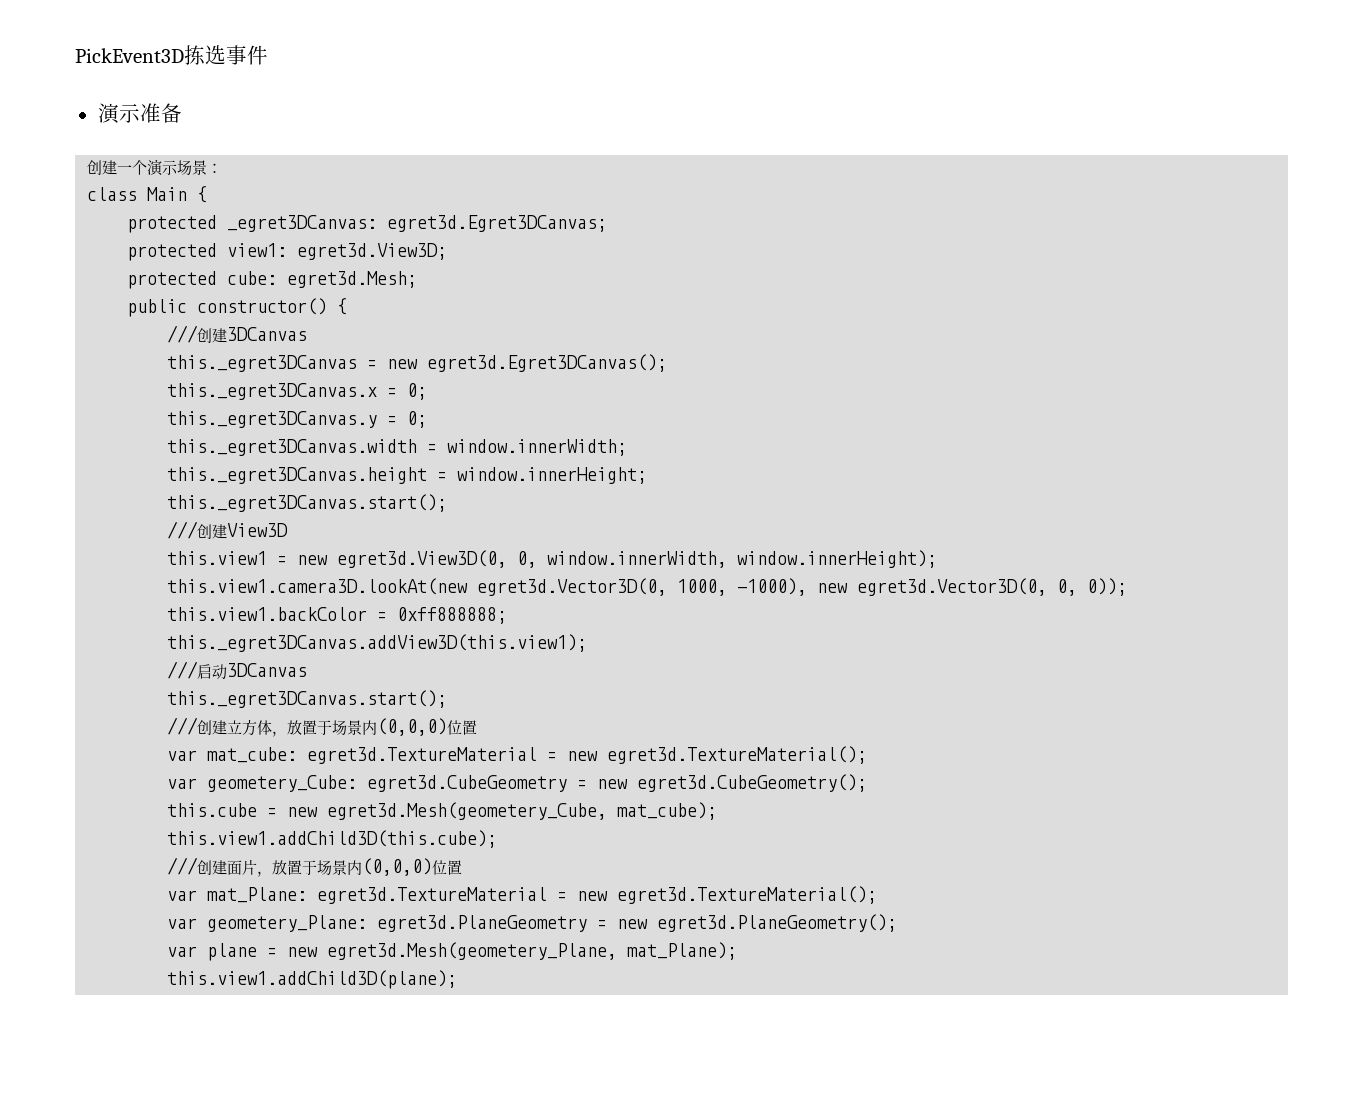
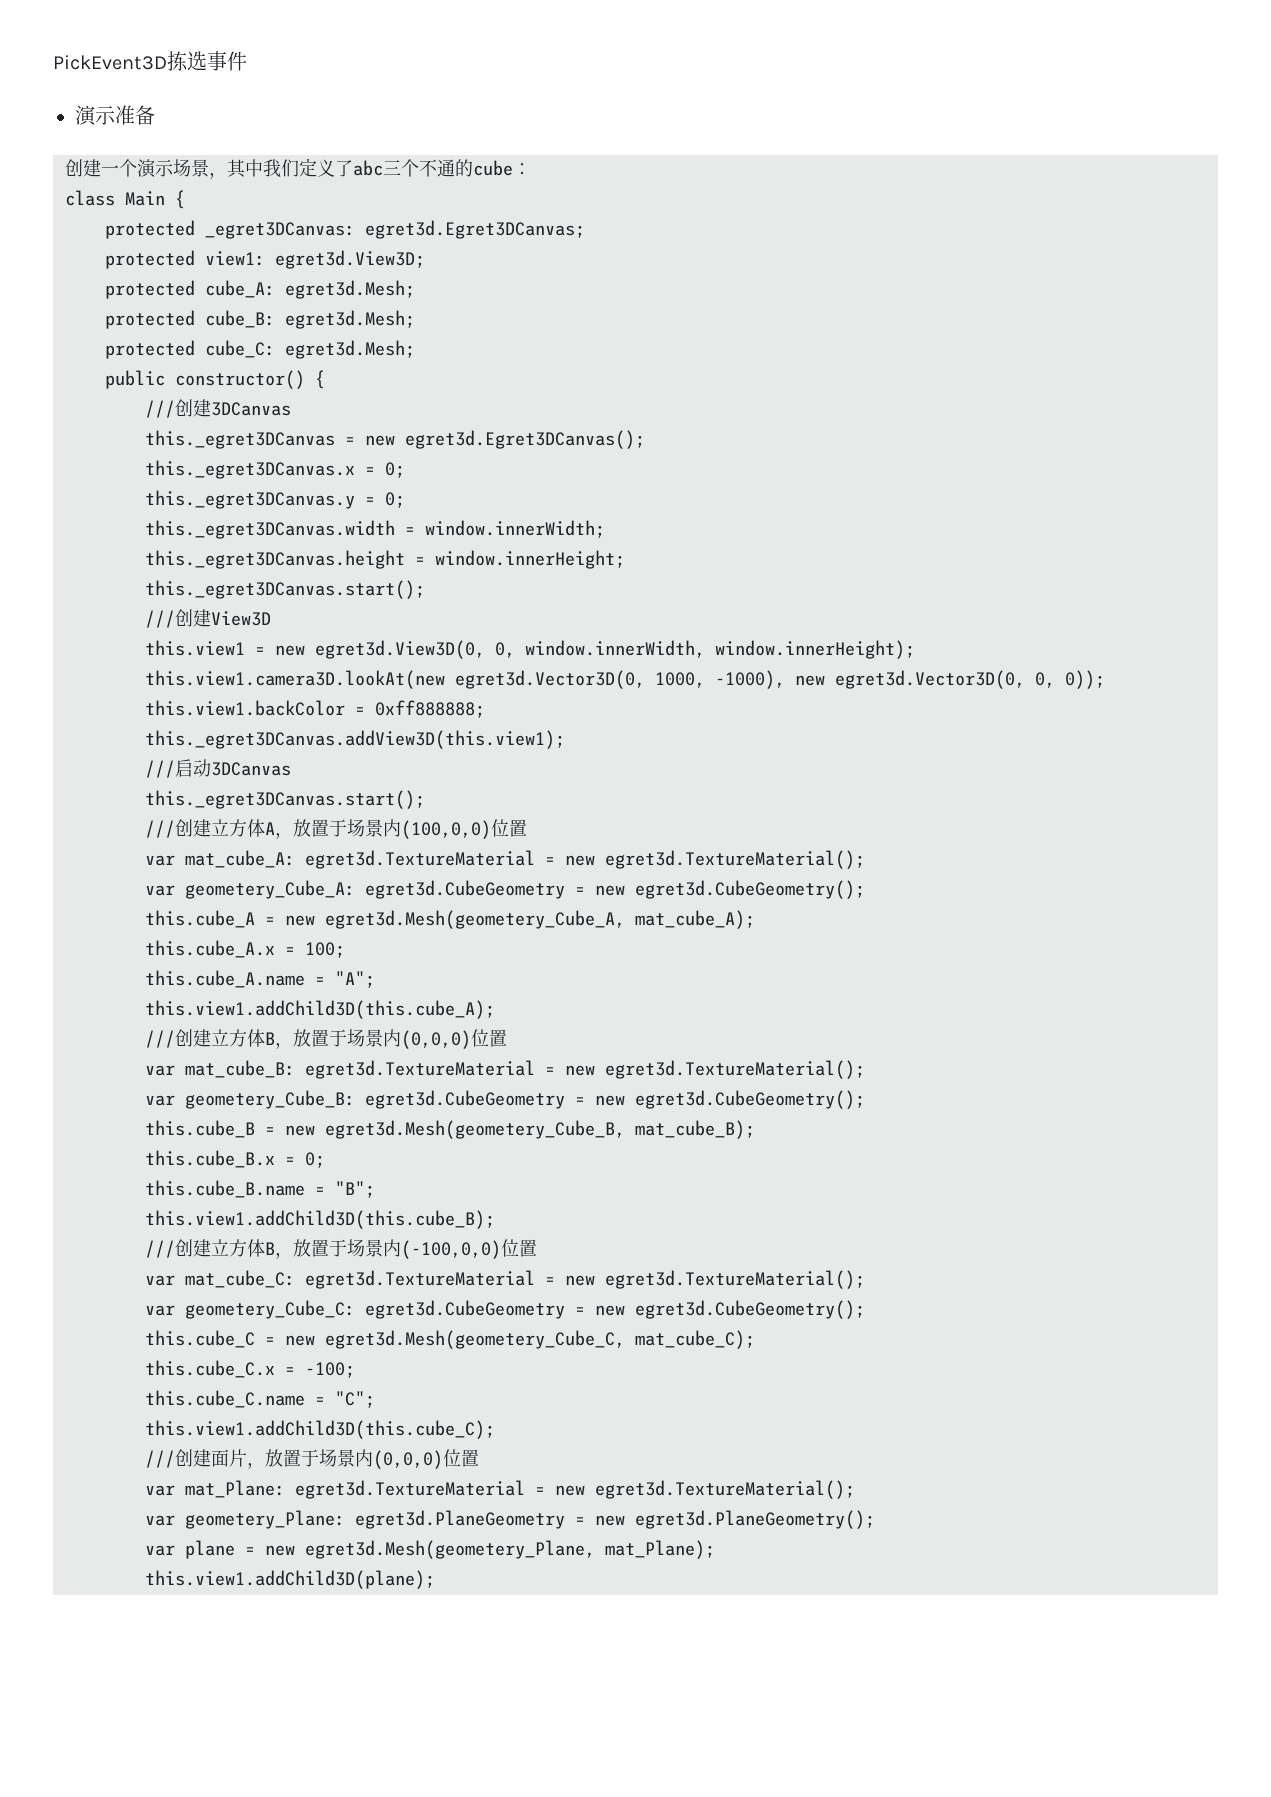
(208, 168) none -> [209,158,513,179] ，其中我们定义了abc三个不通的cube
[227,271,278,285] cube: -> [205,280,415,299] [105,310,415,329] [105,340,275,359] cube_A: egret3d.Mesh; // protected cube_B: egret3d.Mesh; // protected cube_C:
[272,718,478,737] [167,746,868,764] [167,774,868,792] [167,802,718,820] [167,830,498,848] ，放置于场景内(0,0,0)位置 // var mat_cube: egret3d.TextureMaterial = new egret3d.TextureMaterial(); // var geometery_Cube: egret3d.CubeGeometry = new egret3d.CubeGeometry(); // this.cube = new egret3d.Mesh(geometery_Cube, mat_cube); // this.view1.addChild3D(this.cube); -> [265,819,527,839] [145,850,865,869] [145,880,865,899] [145,910,755,929] [145,940,345,958] [145,970,375,988] [145,1000,495,1019] [145,1029,507,1049] [145,1060,865,1079] [145,1090,865,1109] [145,1120,755,1139] [145,1150,325,1168] [145,1180,375,1198] [145,1210,495,1229] [145,1239,537,1259] [145,1270,865,1289] [145,1300,865,1319] [145,1330,755,1349] [145,1360,355,1378] [145,1390,375,1408] [145,1420,495,1439] A，放置于场景内(100,0,0)位置 // var mat_cube_A: egret3d.TextureMaterial = new egret3d.TextureMaterial(); // var geometery_Cube_A: egret3d.CubeGeometry = new egret3d.CubeGeometry(); // this.cube_A = new egret3d.Mesh(geometery_Cube_A, mat_cube_A); // this.cube_A.x = 100; // this.cube_A.name = "A"; // this.view1.addChild3D(this.cube_A); // ///创建立方体B，放置于场景内(0,0,0)位置 // var mat_cube_B: egret3d.TextureMaterial = new egret3d.TextureMaterial(); // var geometery_Cube_B: egret3d.CubeGeometry = new egret3d.CubeGeometry(); // this.cube_B = new egret3d.Mesh(geometery_Cube_B, mat_cube_B); // this.cube_B.x = 0; // this.cube_B.name = "B"; // this.view1.addChild3D(this.cube_B); // ///创建立方体B，放置于场景内(-100,0,0)位置 // var mat_cube_C: egret3d.TextureMaterial = new egret3d.TextureMaterial(); // var geometery_Cube_C: egret3d.CubeGeometry = new egret3d.CubeGeometry(); // this.cube_C = new egret3d.Mesh(geometery_Cube_C, mat_cube_C); // this.cube_C.x = -100; // this.cube_C.name = "C"; // this.view1.addChild3D(this.cube_C);

